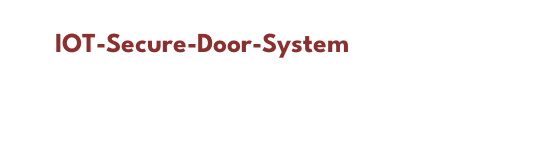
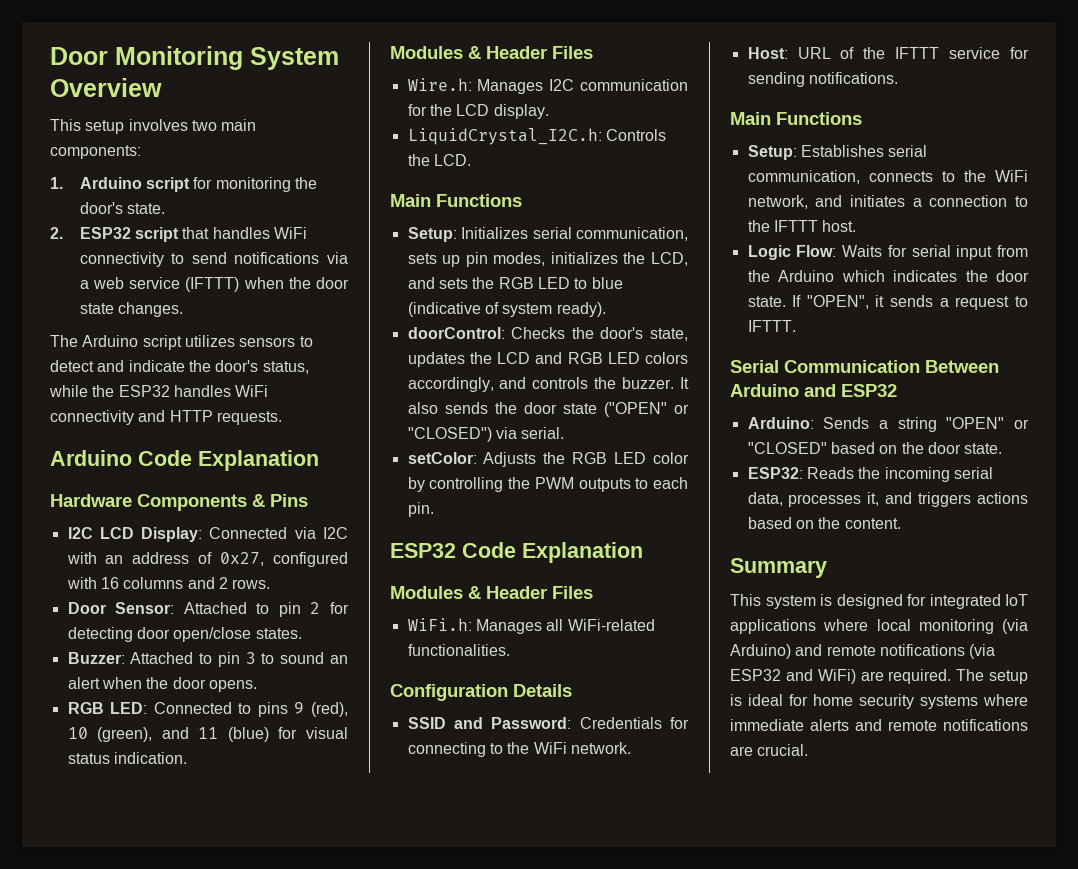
[55,33,349,58] IOT-Secure-Door-System -> [50,46,339,70] [50,78,162,97] [50,119,257,134] [50,145,141,159] [50,177,317,192] [79,202,165,214] [50,227,307,242] [79,252,348,267] [79,277,350,292] [79,302,183,317] [50,335,313,350] [50,360,309,374] [49,385,269,397] [50,410,282,425] [50,450,319,471] [50,494,308,511] [67,527,349,542] [66,552,348,567] [66,577,271,589] [67,602,349,617] [67,627,302,642] [67,652,348,667] [67,677,257,692] [67,702,348,717] [67,727,348,742] [67,752,187,764] [390,46,593,59] [407,78,688,94] [407,104,549,119] [407,128,666,145] [407,154,471,166] [390,194,522,207] [407,227,688,242] [407,252,688,267] [407,277,623,289] [407,302,606,317] [407,327,688,341] [407,352,688,367] [407,377,689,392] [407,402,689,417] [407,427,565,442] [407,452,689,467] [407,477,688,492] [407,502,434,517] [390,542,643,563] [390,586,593,599] [407,618,655,634] [407,644,510,656] [390,684,572,701] [407,717,689,729] [407,742,631,757] [747,47,1029,59] [747,72,898,87] [730,112,862,125] [747,145,928,160] [747,170,1028,184] [747,195,1028,209] [747,220,857,232] [747,245,1028,260] [747,270,1029,282] [747,295,1028,310] [747,320,796,332] [730,360,999,373] [730,384,897,397] [747,417,1029,432] [747,442,1003,454] [747,467,993,482] [747,492,1028,507] [747,517,901,529] [730,558,827,578] [730,594,1028,609] [730,619,1028,634] [730,644,996,659] [730,669,1028,684] [730,694,1028,709] [730,719,1028,731] [730,744,809,756] Door Monitoring System Overview // This setup involves two main components: // 1. Arduino script for monitoring the door's state. // 2. ESP32 script that handles WiFi connectivity to send notifications via a web service (IFTTT) when the door state changes. // The Arduino script utilizes sensors to detect and indicate the door's status, while the ESP32 handles WiFi connectivity and HTTP requests. // Arduino Code Explanation // Hardware Components & Pins // I2C LCD Display: Connected via I2C with an address of 0x27, configured with 16 columns and 2 rows. // Door Sensor: Attached to pin 2 for detecting door open/close states. // Buzzer: Attached to pin 3 to sound an alert when the door opens. // RGB LED: Connected to pins 9 (red), 10 (green), and 11 (blue) for visual status indication. // Modules & Header Files // Wire.h: Manages I2C communication for the LCD display. // LiquidCrystal_I2C.h: Controls the LCD. // Main Functions // Setup: Initializes serial communication, sets up pin modes, initializes the LCD, and sets the RGB LED to blue (indicative of system ready). // doorControl: Checks the door's state, updates the LCD and RGB LED colors accordingly, and controls the buzzer. It also sends the door state ("OPEN" or "CLOSED") via serial. // setColor: Adjusts the RGB LED color by controlling the PWM outputs to each pin. // ESP32 Code Explanation // Modules & Header Files // WiFi.h: Manages all WiFi-related functionalities. // Configuration Details // SSID and Password: Credentials for connecting to the WiFi network. // Host: URL of the IFTTT service for sending notifications. // Main Functions // Setup: Establishes serial communication, connects to the WiFi network, and initiates a connection to the IFTTT host. // Logic Flow: Waits for serial input from the Arduino which indicates the door state. If "OPEN", it sends a request to IFTTT. // Serial Communication Between Arduino and ESP32 // Arduino: Sends a string "OPEN" or "CLOSED" based on the door state. // ESP32: Reads the incoming serial data, processes it, and triggers actions based on the content. // Summary // This system is designed for integrated IoT applications where local monitoring (via Arduino) and remote notifications (via ESP32 and WiFi) are required. The setup is ideal for home security systems where immediate alerts and remote notifications are crucial.

